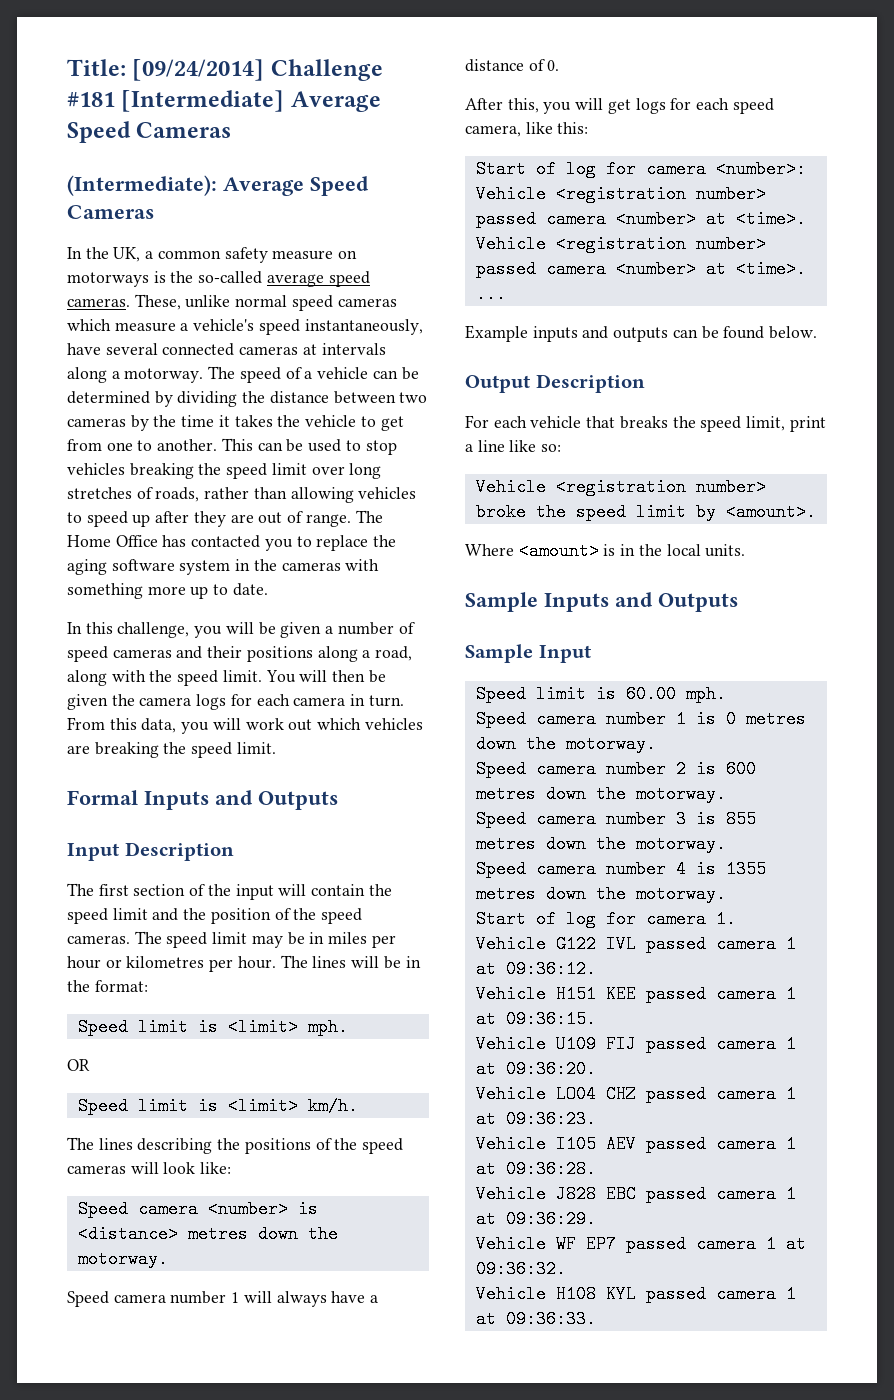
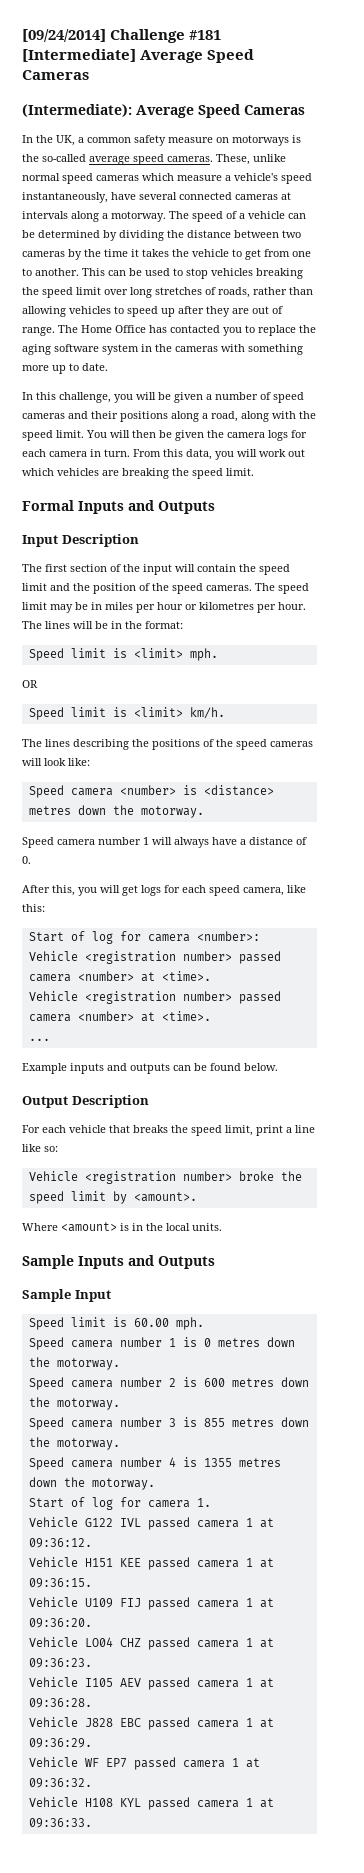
[67,59,126,76] Title: -> (22, 35) none

